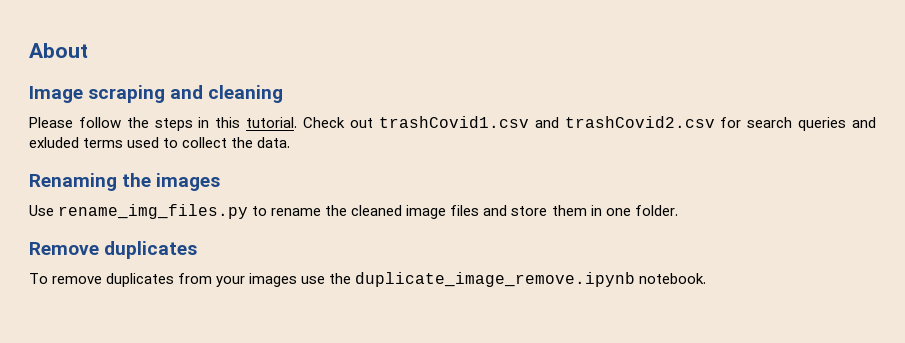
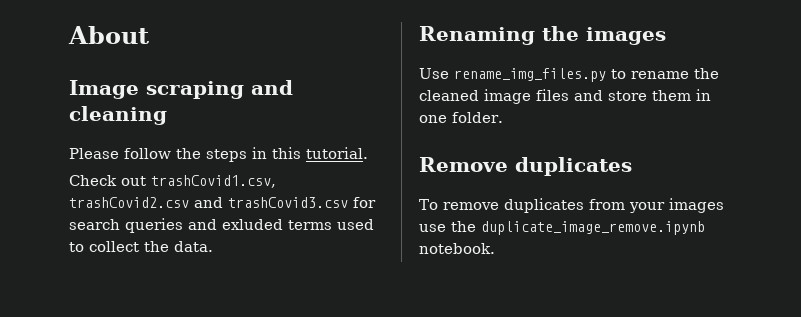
(298, 122) none -> (368, 153) //
[378,116,715,128] trashCovid1.csv and trashCovid2.csv -> [151,175,276,188] [69,197,348,208] trashCovid1.csv, trashCovid2.csv and trashCovid3.csv

